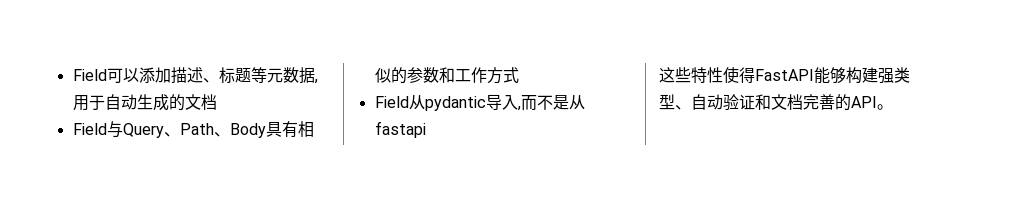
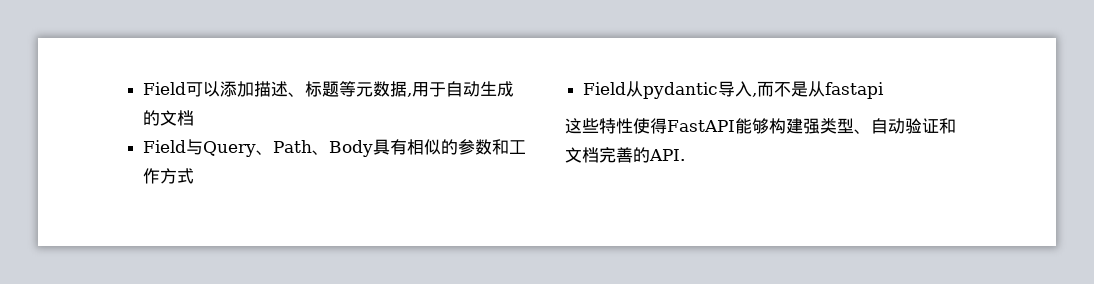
[851,96,893,110] API。 -> [649,149,685,161] API.

